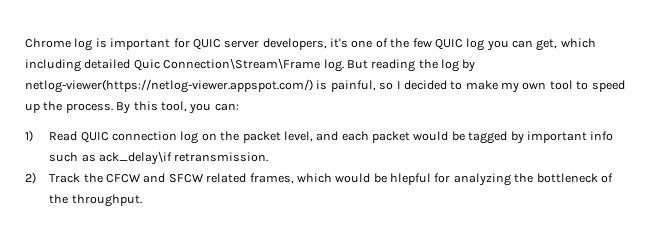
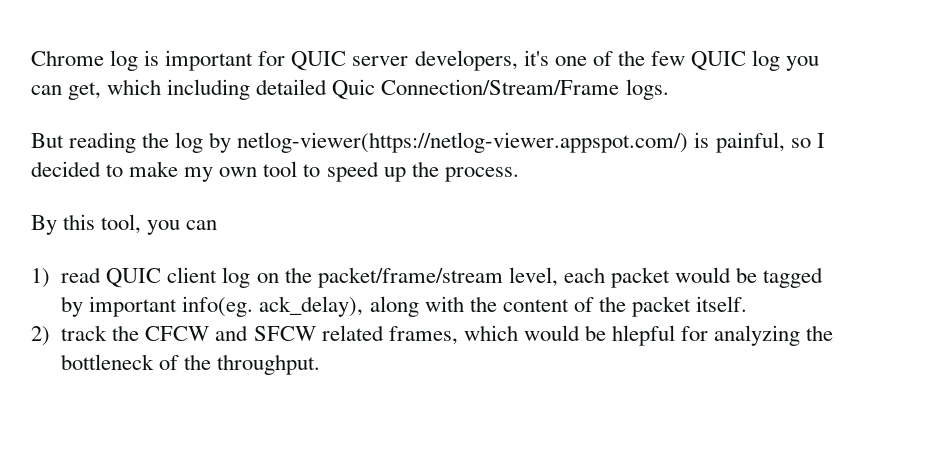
[163,58,344,72] Connection\Stream\Frame log. -> [381,79,669,100] Connection/Stream/Frame logs. //
(113, 108) none -> (519, 174) //
[214,103,239,111] can: -> [186,220,218,230] can
[49,131,339,144] Read QUIC connection log on the packet level, and -> [61,267,558,288] read QUIC client log on the packet/frame/stream level,
[590,131,614,141] [49,151,269,165] info such as ack_delay\if retransmission. -> [182,296,748,317] info(eg. ack_delay), along with the content of the packet itself.
[49,173,81,183] Track -> [61,325,108,341] track

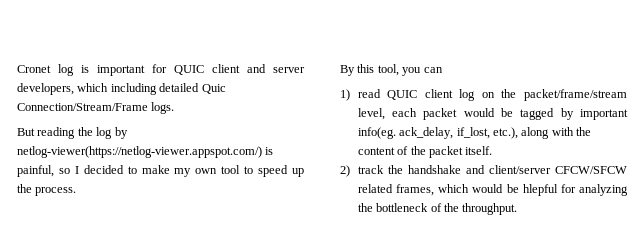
[31,50,104,66] Chrome -> [17,65,51,73] Cronet
[352,50,820,71] [31,82,102,100] server developers, it's one of the few QUIC log you can get, -> [212,64,305,73] [17,83,74,95] client and server developers,
[259,296,364,317] ack_delay), -> [399,127,519,139] ack_delay, if_lost, etc.),
[145,325,316,341] CFCW and SFCW -> [407,165,627,174] handshake and client/server CFCW/SFCW

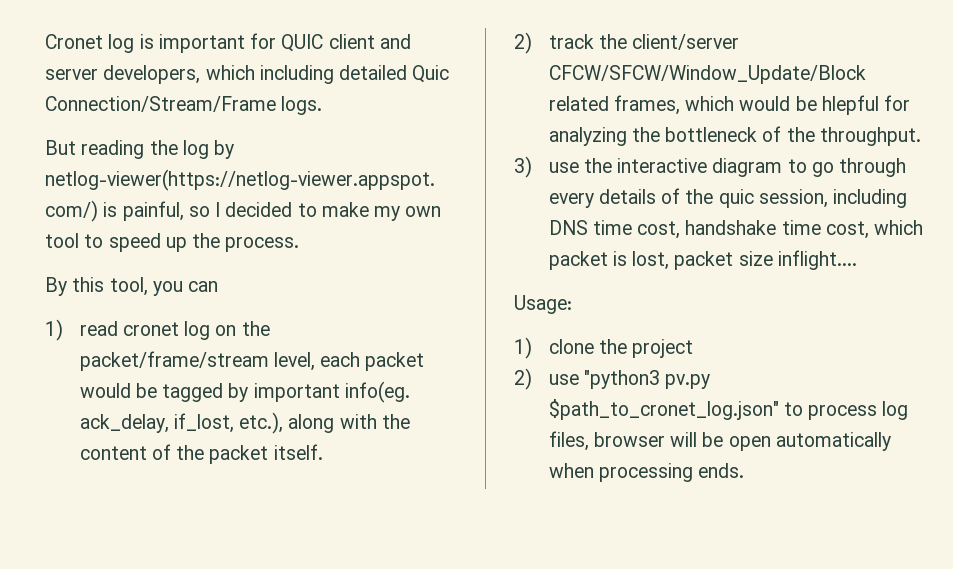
[387,89,453,100] QUIC client -> [122,322,179,336] cronet
[407,165,627,174] handshake and client/server CFCW/SFCW -> [632,34,740,50] [548,65,866,84] client/server CFCW/SFCW/Window_Update/Block
(518, 209) none -> [514,156,907,178] [548,188,908,208] [548,220,924,239] [548,250,857,270] [514,295,572,314] [514,337,694,359] [514,368,711,390] [548,399,909,420] [548,431,891,451] [548,463,745,482] // 3) use the interactive diagram to go through every details of the quic session, including DNS time cost, handshake time cost, which packet is lost, packet size inflight.... // Usage: // 1) clone the project // 2) use "python3 pv.py $path_to_cronet_log.json" to process log files, browser will be open automatically when processing ends.

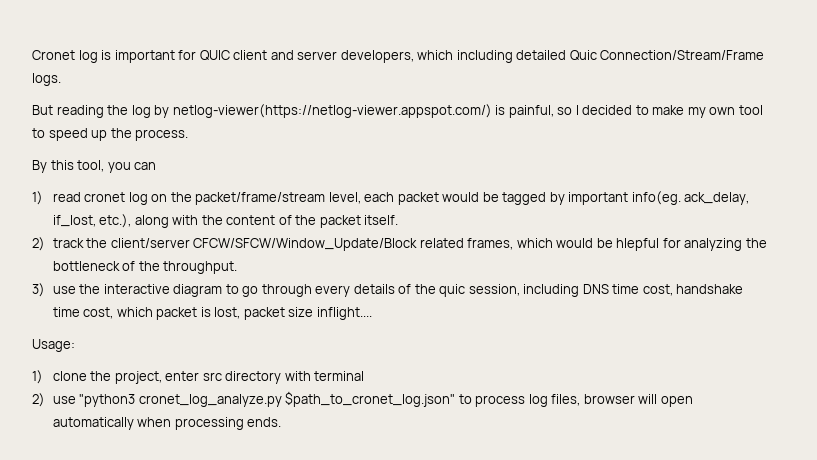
[632,339,694,358] project -> [114,371,365,384] project, enter src directory with terminal
[665,374,711,389] pv.py -> [138,394,282,407] cronet_log_analyze.py
[702,432,724,447] be -> (658, 399) none

